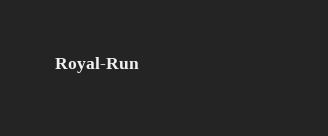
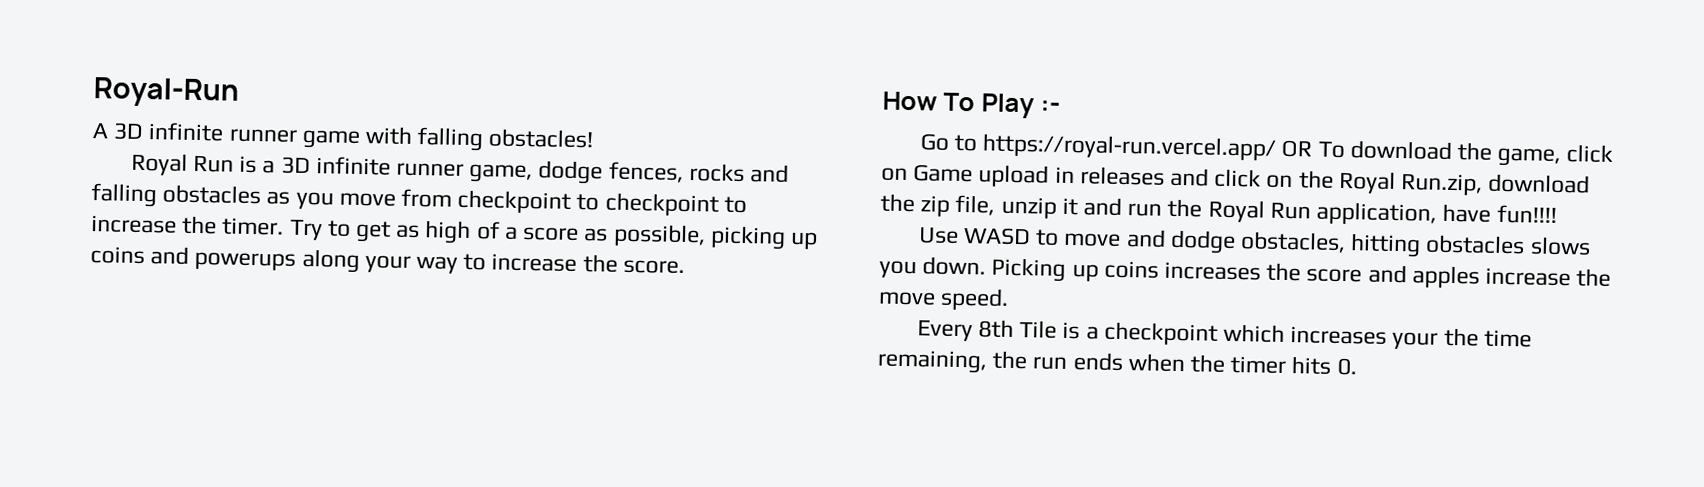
(139, 65) none -> [92,122,595,152] [130,152,789,185] [91,183,747,217] [91,215,818,250] [90,246,685,274] [882,91,1061,119] [919,133,1614,167] [881,164,1591,196] [880,193,1557,226] [918,227,1591,258] [879,256,1612,289] [878,287,1010,311] [916,319,1532,350] [877,349,1357,376] // A 3D infinite runner game with falling obstacles! // Royal Run is a 3D infinite runner game, dodge fences, rocks and falling obstacles as you move from checkpoint to checkpoint to increase the timer. Try to get as high of a score as possible, picking up coins and powerups along your way to increase the score. // How To Play :- // Go to https://royal-run.vercel.app/ OR To download the game, click on Game upload in releases and click on the Royal Run.zip, download the zip file, unzip it and run the Royal Run application, have fun!!!! // Use WASD to move and dodge obstacles, hitting obstacles slows you down. Picking up coins increases the score and apples increase the move speed. // Every 8th Tile is a checkpoint which increases your the time remaining, the run ends when the timer hits 0.

